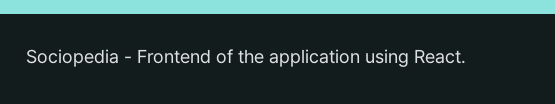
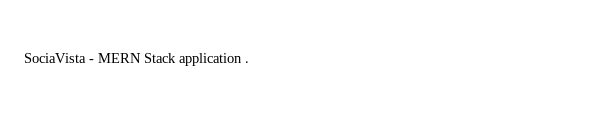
[26,49,466,67] Sociopedia - Frontend of the application using React. -> [24,53,249,66] SociaVista - MERN Stack application .

